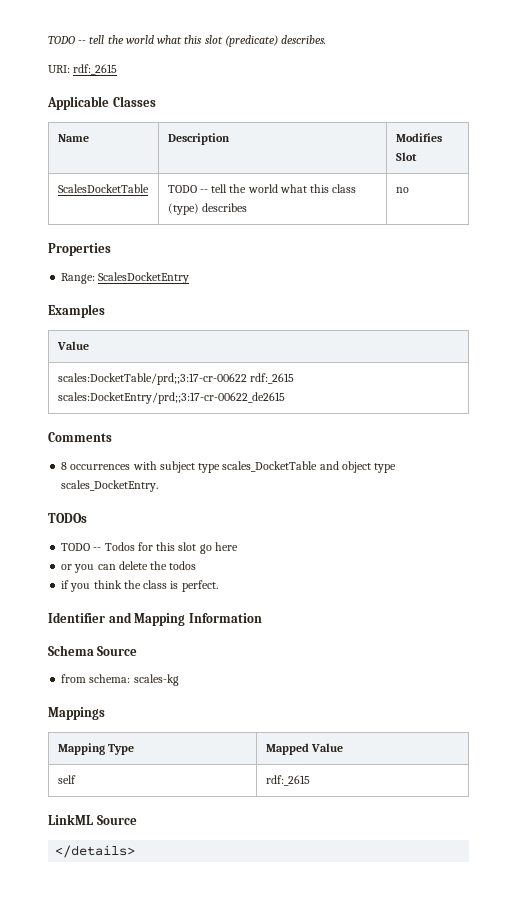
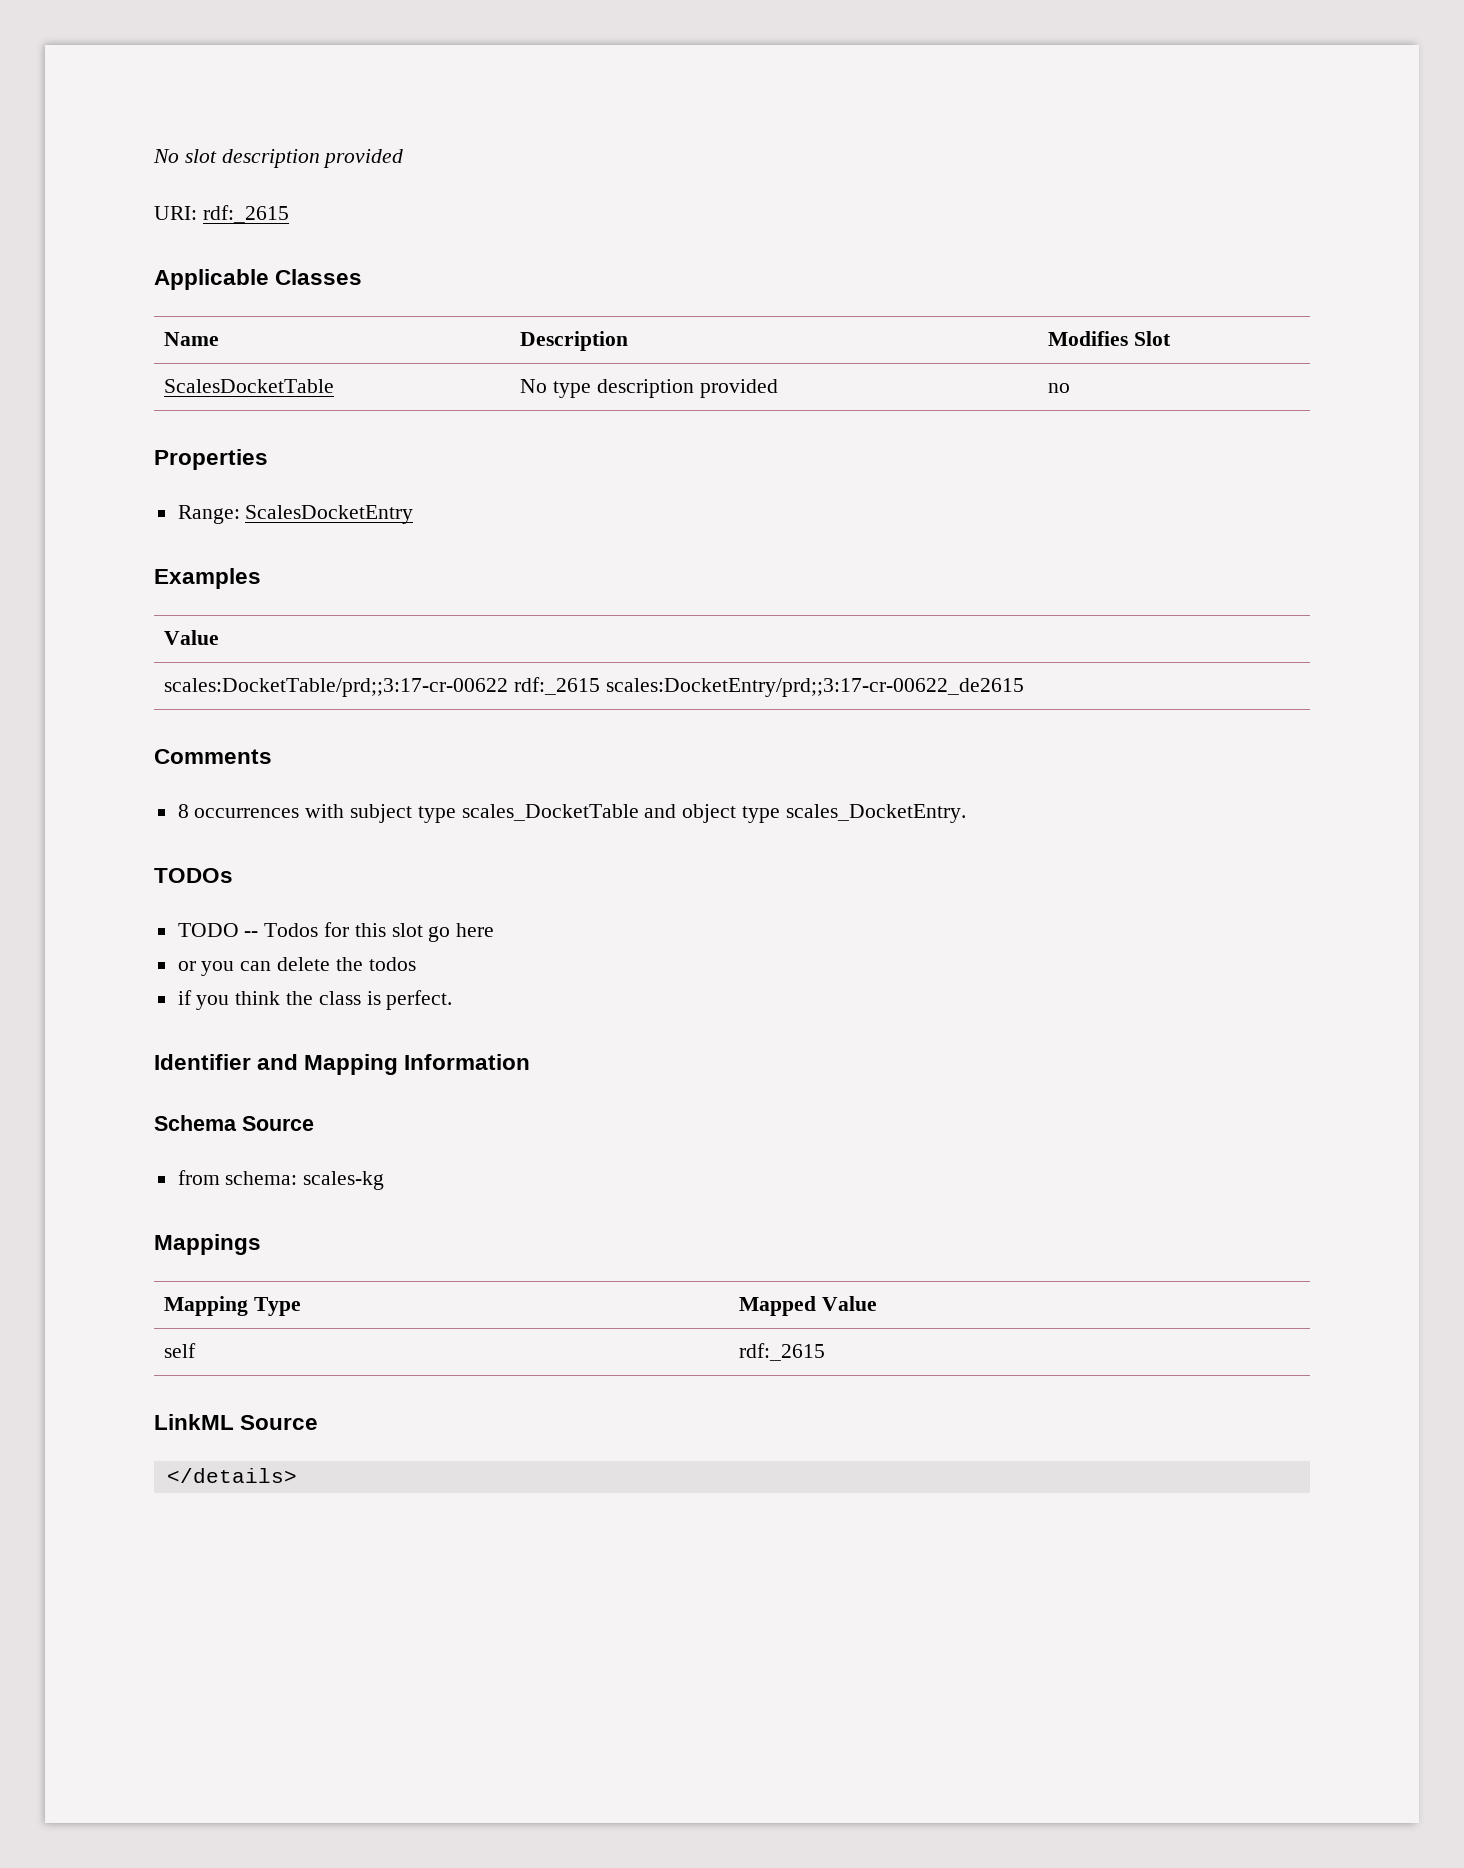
[48,35,327,47] TODO -- tell the world what this slot (predicate) describes. -> [153,149,404,168] No slot description provided
[167,184,357,193] [167,203,247,215] TODO -- tell the world what this class (type) describes -> [520,379,778,398] No type description provided

